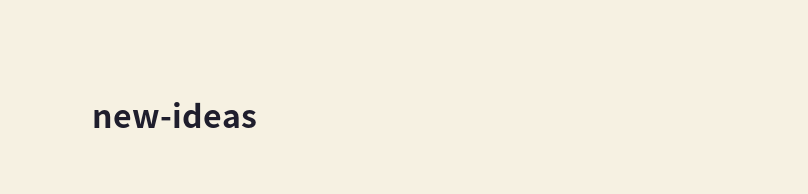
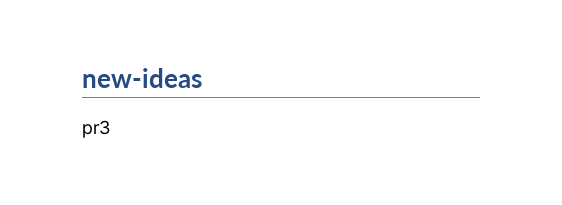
(257, 115) none -> [82,120,110,138] // pr3

